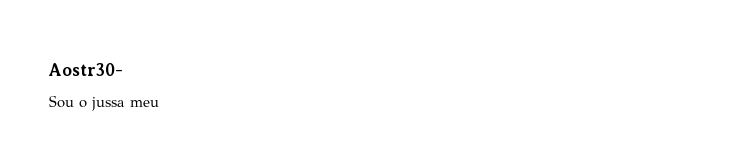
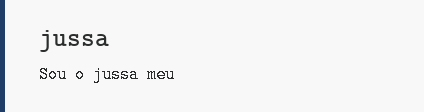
[48,63,123,76] Aostr30- -> [39,30,109,52] jussa

